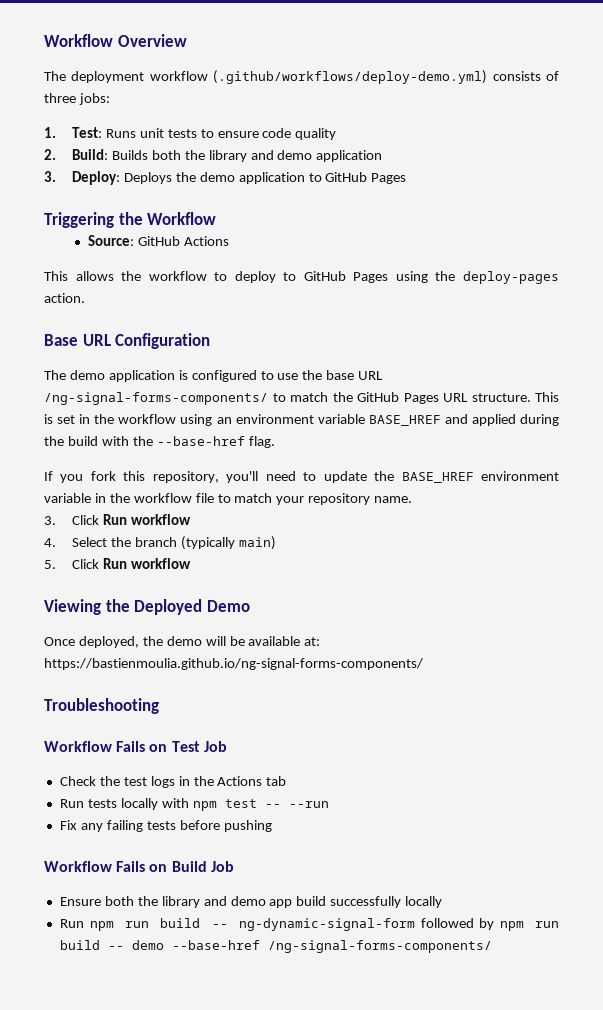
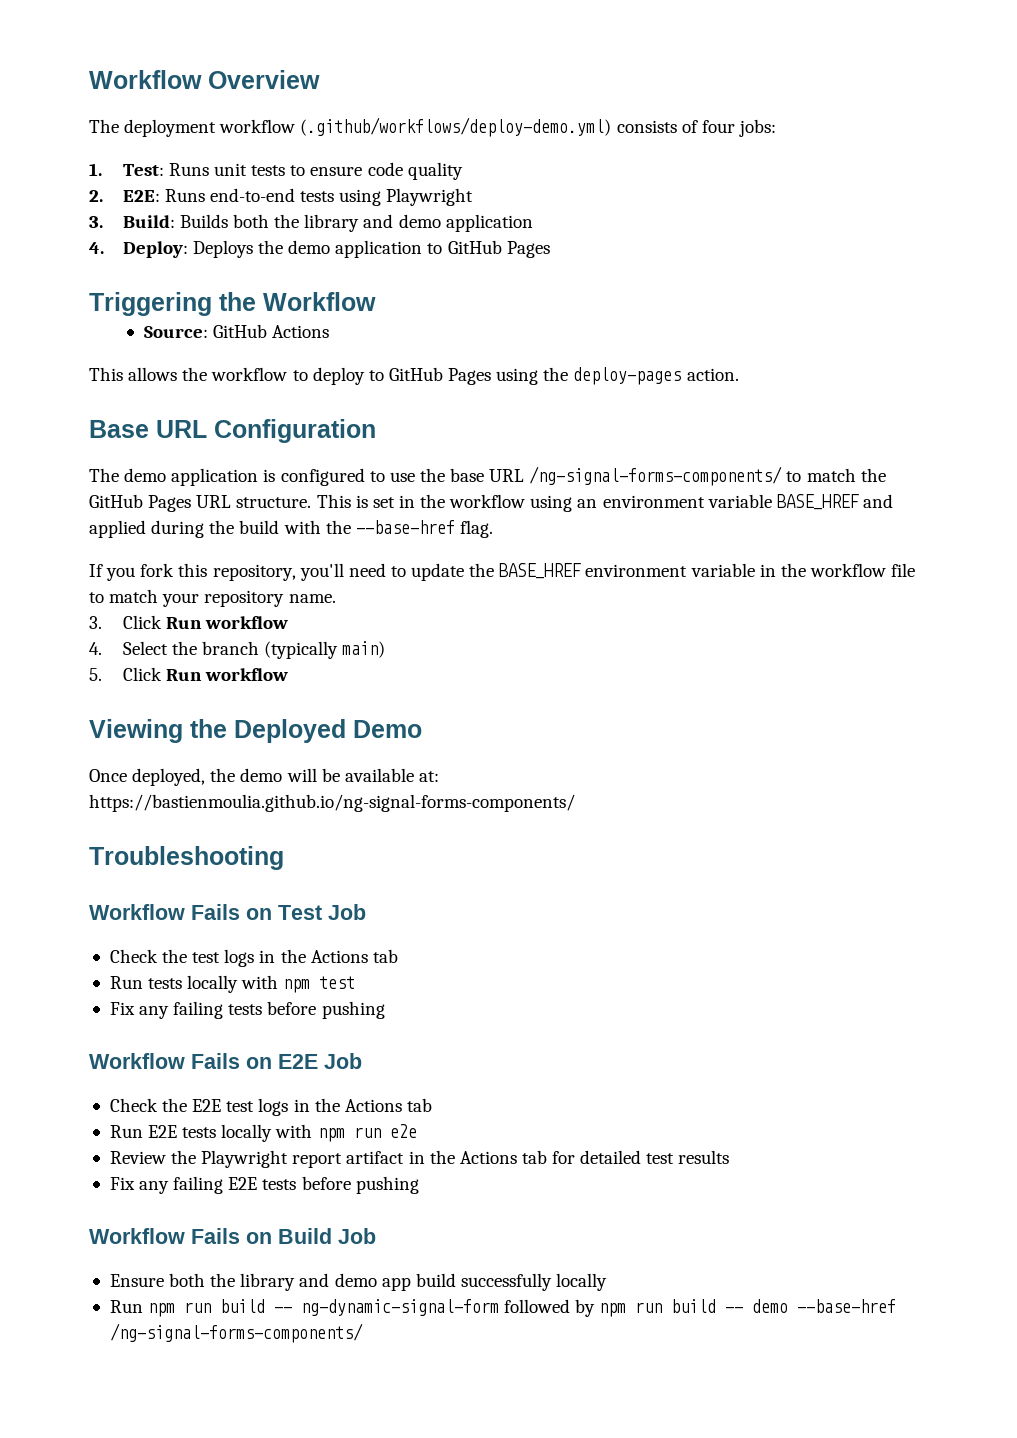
[44,93,76,103] three -> [701,120,735,133] four
(56, 154) none -> [122,188,474,206] [89,216,103,228] E2E: Runs end-to-end tests using Playwright // 3.
[44,171,56,182] 3. -> [89,242,104,254] 4.
[264,801,329,808] -- --run -> (356, 982) none
(272, 826) none -> [89,1053,362,1069] [109,1098,432,1116] [109,1124,417,1142] [109,1150,730,1168] [109,1176,419,1194] // Workflow Fails on E2E Job // Check the E2E test logs in the Actions tab // Run E2E tests locally with npm run e2e // Review the Playwright report artifact in the Actions tab for detailed test results // Fix any failing E2E tests before pushing

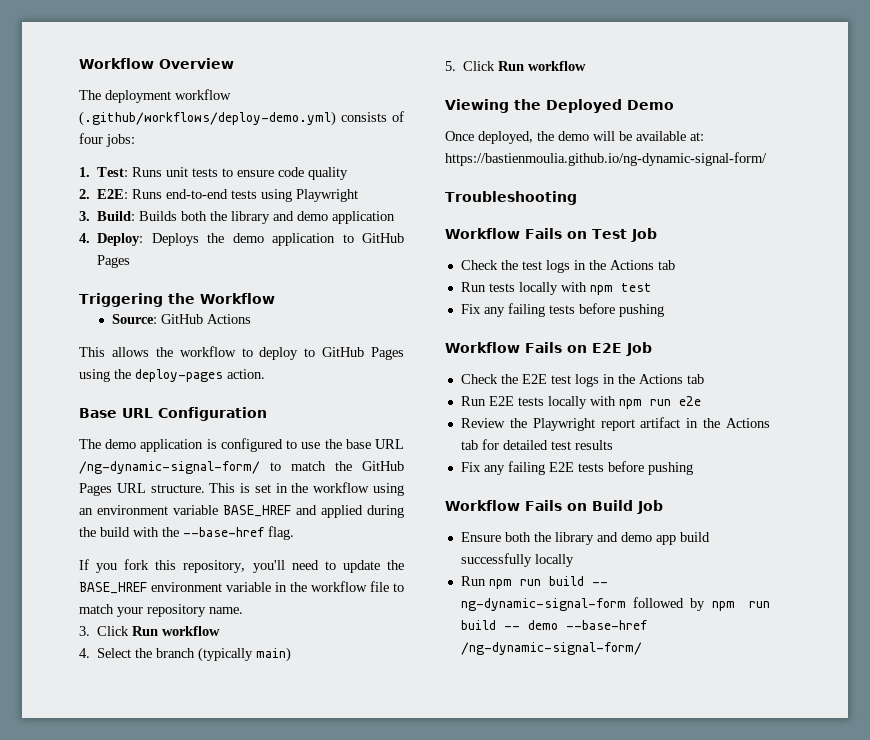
[529,466,783,486] /ng-signal-forms-components/ -> [79,461,260,474] /ng-dynamic-signal-form/
[89,794,575,812] https://bastienmoulia.github.io/ng-signal-forms-components/ -> [445,152,767,166] https://bastienmoulia.github.io/ng-dynamic-signal-form/
[109,1323,363,1343] /ng-signal-forms-components/ -> [460,642,642,655] /ng-dynamic-signal-form/

